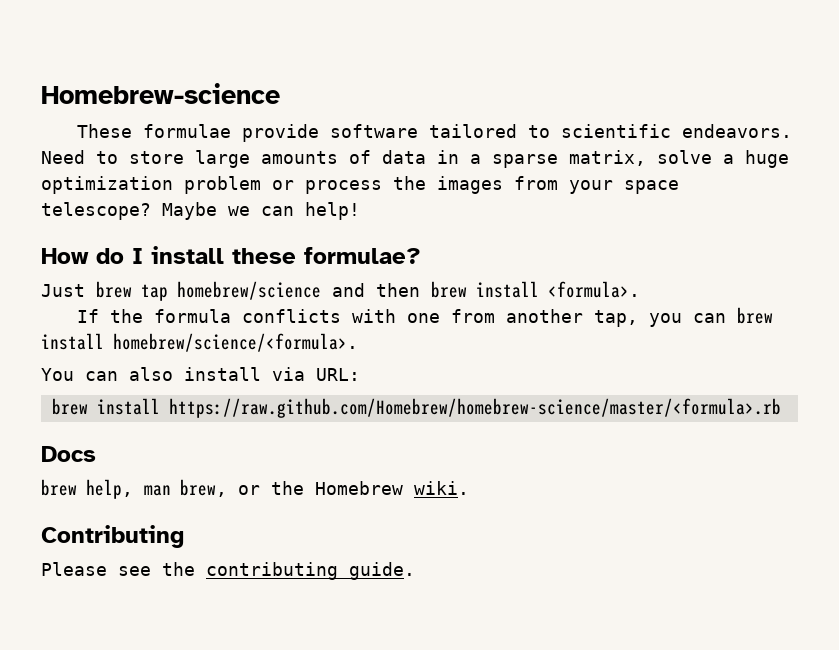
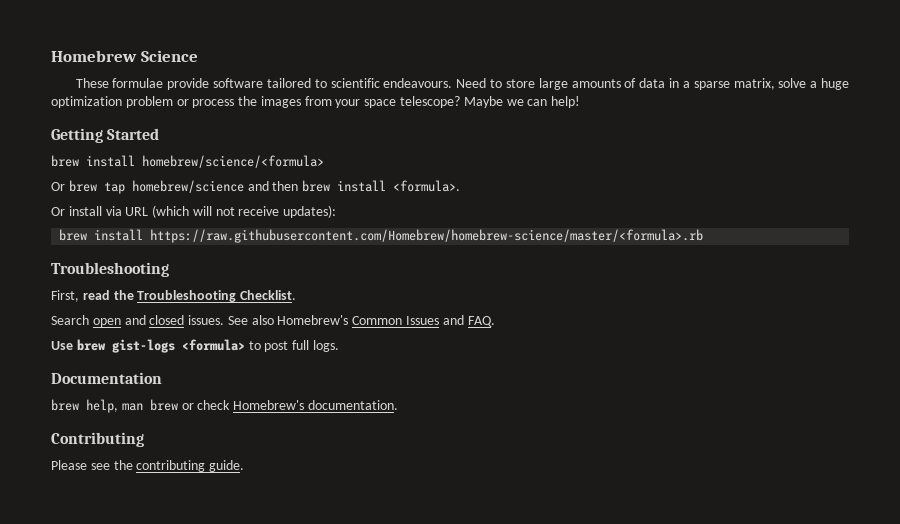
[41,83,280,104] Homebrew-science -> [51,50,198,62] Homebrew Science
[681,124,792,138] endeavors. -> [383,78,453,88] endeavours.
[41,246,421,264] [41,284,85,297] How do I install these formulae? // Just -> [51,128,160,143] [51,155,324,168] [51,182,65,191] Getting Started // brew install homebrew/science/<formula> // Or
[76,307,773,327] [41,333,358,352] [41,367,360,381] [51,398,781,418] [41,446,96,462] [41,479,469,499] If the formula conflicts with one from another tap, you can brew install homebrew/science/<formula>. // You can also install via URL: // brew install https://raw.github.com/Homebrew/homebrew-science/master/<formula>.rb // Docs // brew help, man brew, or the Homebrew wiki. -> [51,205,337,218] [59,229,704,243] [51,262,169,277] [51,290,297,302] [51,315,495,327] [51,339,339,353] [51,372,162,384] [51,399,398,413] Or install via URL (which will not receive updates): // brew install https://raw.githubusercontent.com/Homebrew/homebrew-science/master/<formula>.rb // Troubleshooting // First, read the Troubleshooting Checklist. // Search open and closed issues. See also Homebrew's Common Issues and FAQ. // Use brew gist-logs <formula> to post full logs. // Documentation // brew help, man brew or check Homebrew's documentation.

